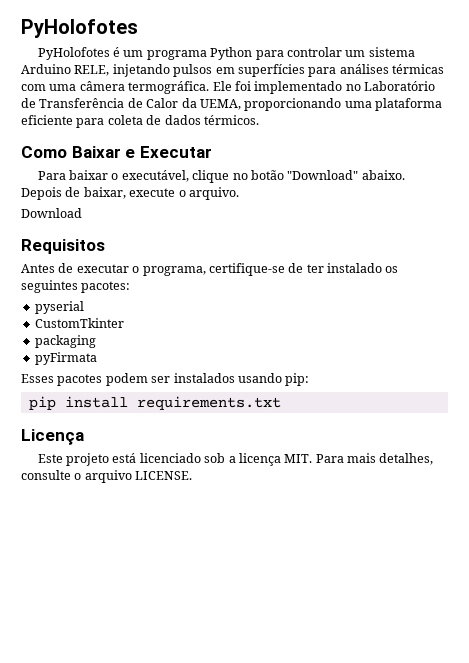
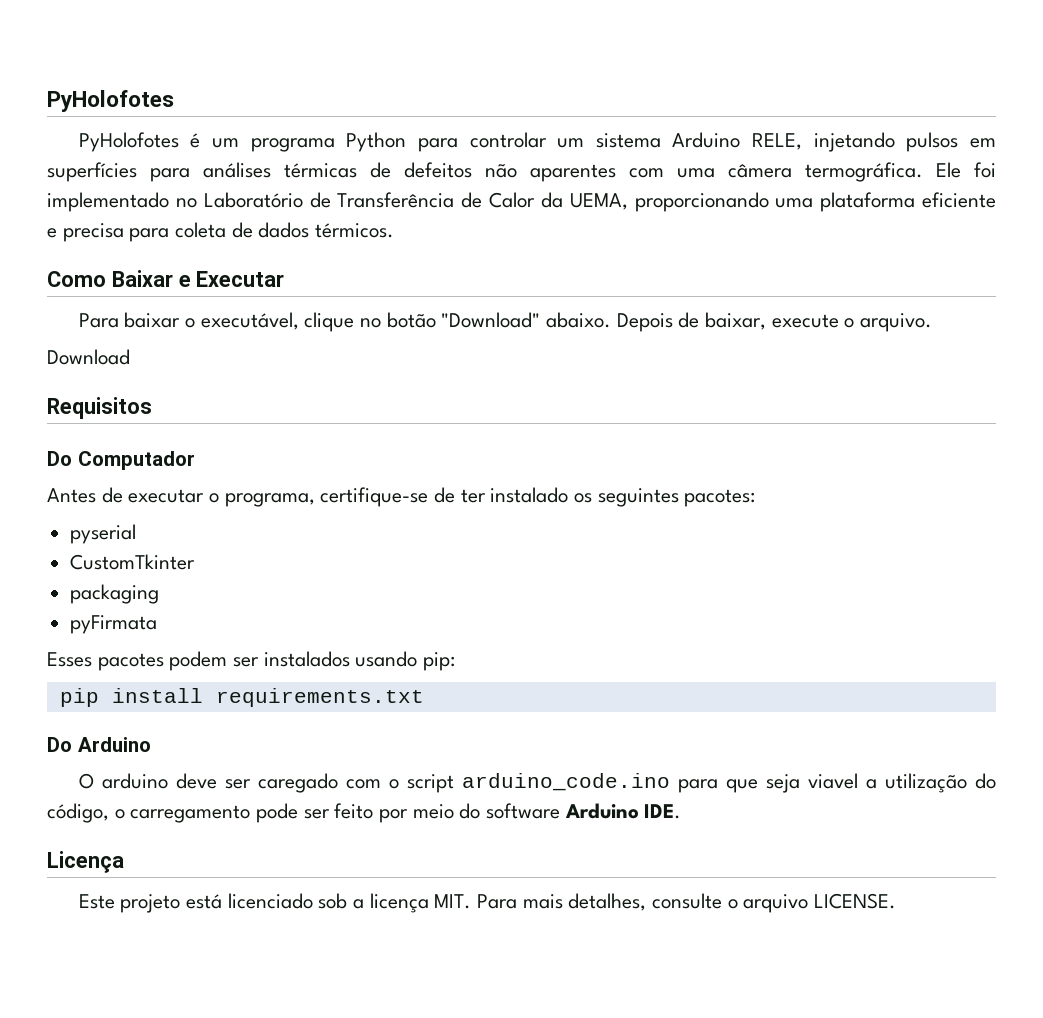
(444, 69) none -> [370,162,616,182] de defeitos não aparentes
(73, 120) none -> [47,223,124,242] e precisa
(105, 246) none -> [47,451,195,470] // Do Computador
(281, 403) none -> [47,737,151,752] [78,773,997,793] [47,803,682,823] // Do Arduino // O arduino deve ser caregado com o script arduino_code.ino para que seja viavel a utilização do código, o carregamento pode ser feito por meio do software Arduino IDE.

